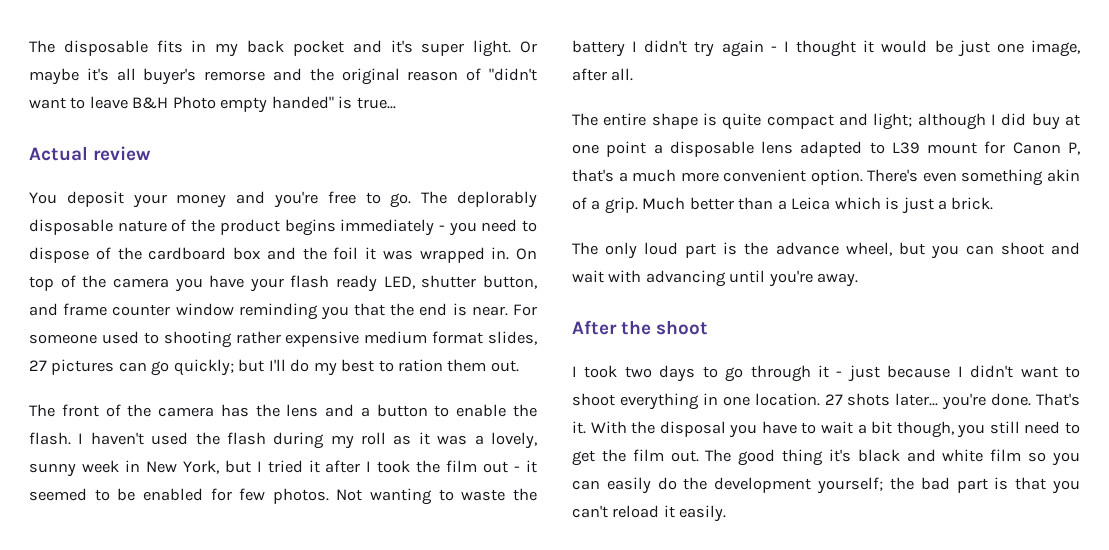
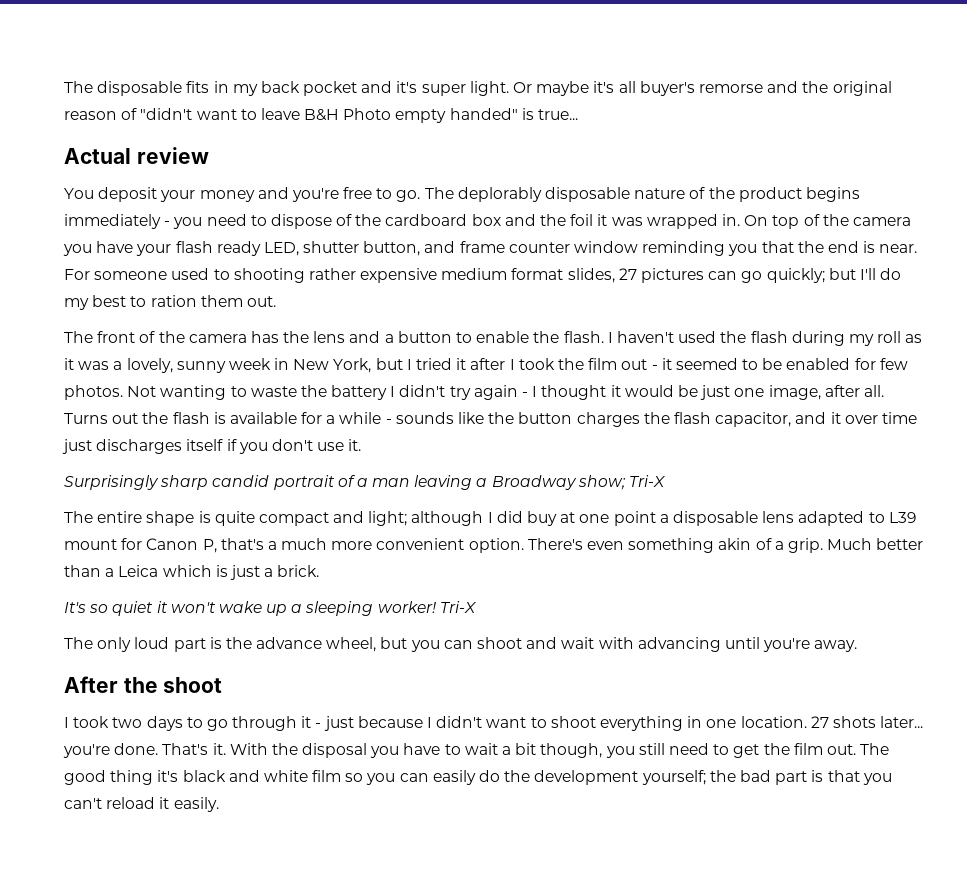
(634, 74) none -> [64,412,917,427] [62,439,362,454] [64,475,666,490] Turns out the flash is available for a while - sounds like the button charges the flash capacitor, and it over time just discharges itself if you don't use it. // Surprisingly sharp candid portrait of a man leaving a Broadway show; Tri-X
(994, 203) none -> [64,601,476,616] // It's so quiet it won't wake up a sleeping worker! Tri-X

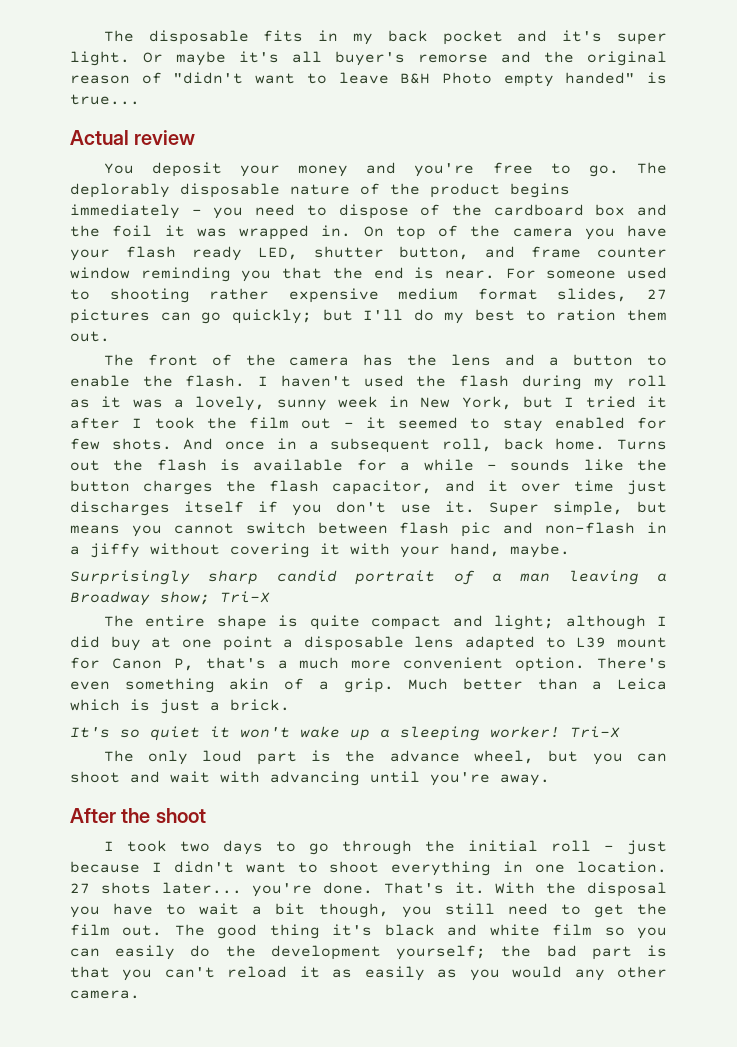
[762,358,783,370] be -> [502,418,543,432] stay
[64,385,884,400] photos. Not wanting to waste the battery I didn't try again - I thought it would be just one image, after all. -> [111,438,606,453] shots. And once in a subsequent roll, back home.
(362, 445) none -> [488,501,667,516] [70,522,668,537] [70,543,570,558] Super simple, but means you cannot switch between flash pic and non-flash in a jiffy without covering it with your hand, maybe.
[301,716,312,728] it -> [424,840,591,852] the initial roll
[173,797,219,812] easily. -> [332,966,667,981] [70,990,140,999] as easily as you would any other camera.

